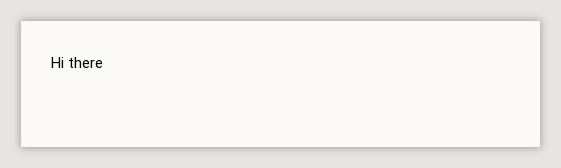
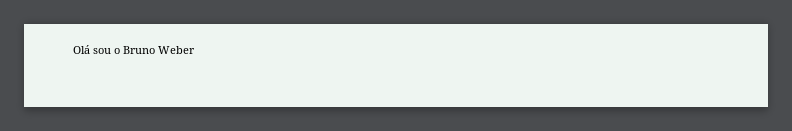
[51,57,104,68] Hi there -> [73,45,195,54] Olá sou o Bruno Weber

